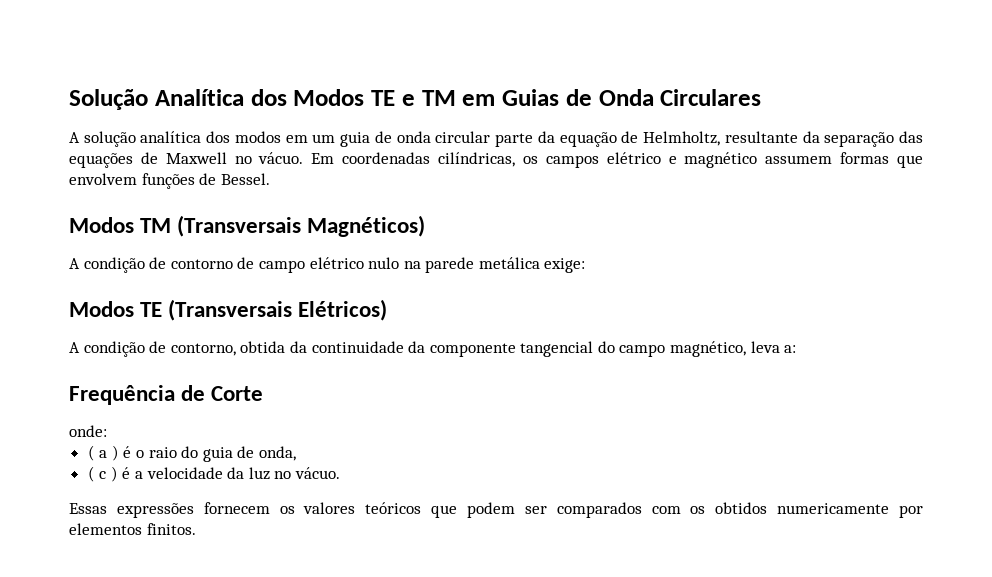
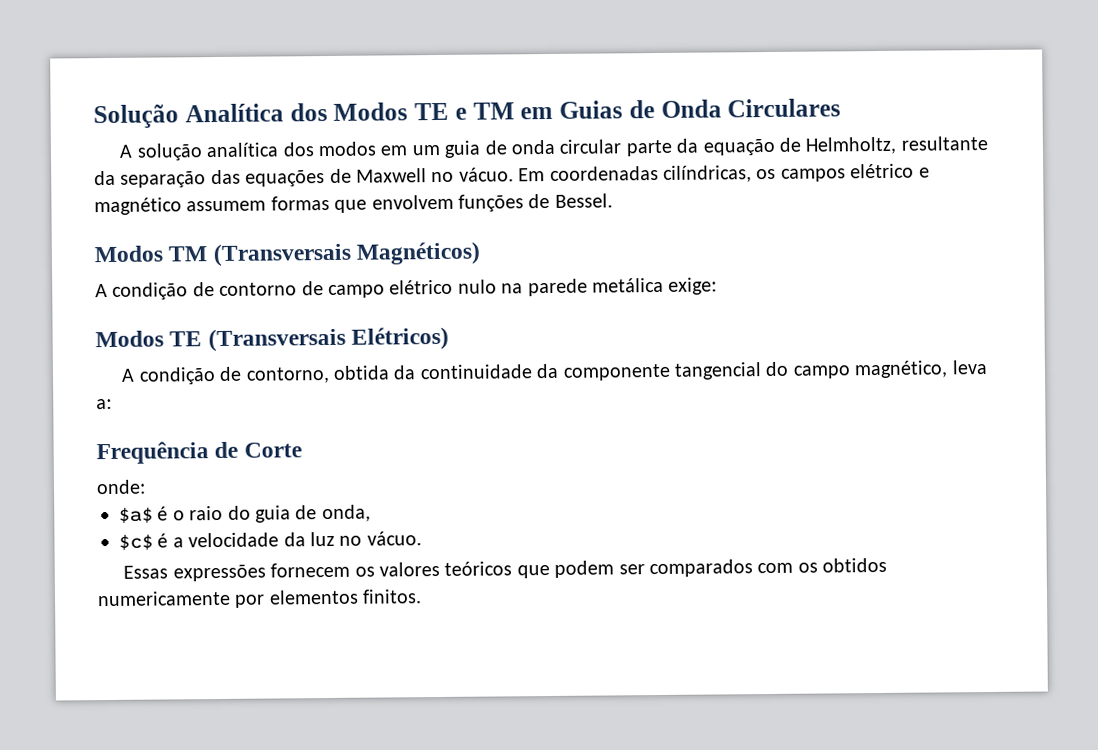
[87,445,119,461] ( a ) -> [119,507,153,523] $a$
[87,466,118,482] ( c ) -> [119,534,153,550] $c$

